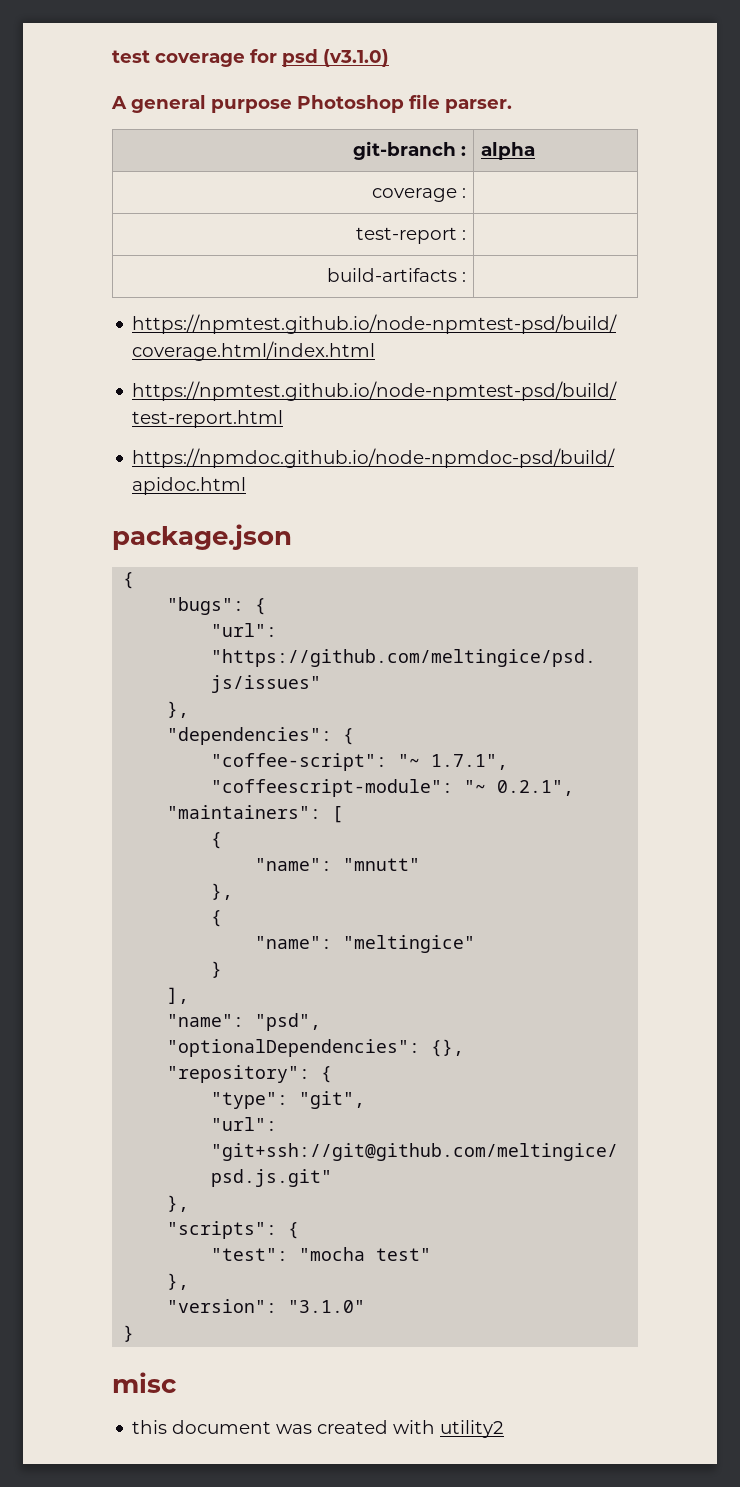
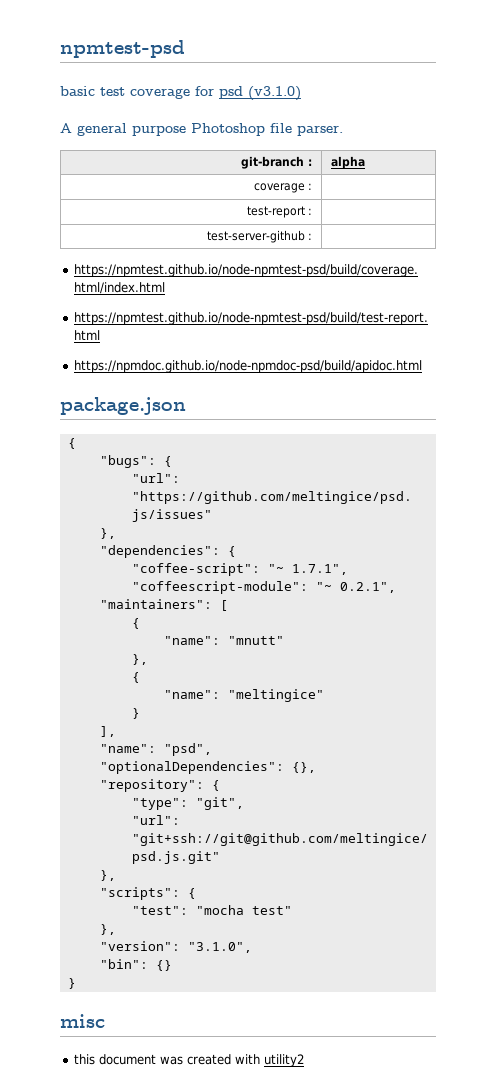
(112, 56) none -> [60,40,185,58] [60,86,95,96] npmtest-psd // basic
[326,268,457,282] build-artifacts -> [206,230,305,243] test-server-github
[288,1300,366,1313] "3.1.0" -> [187,942,252,953] [99,959,172,971] "3.1.0", // "bin": {}

